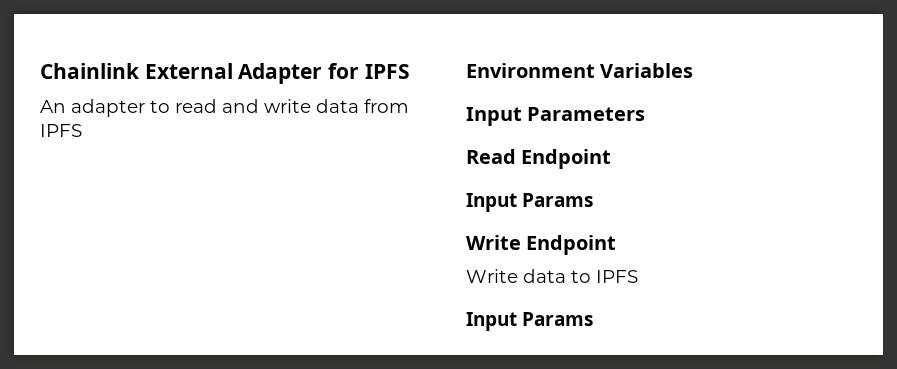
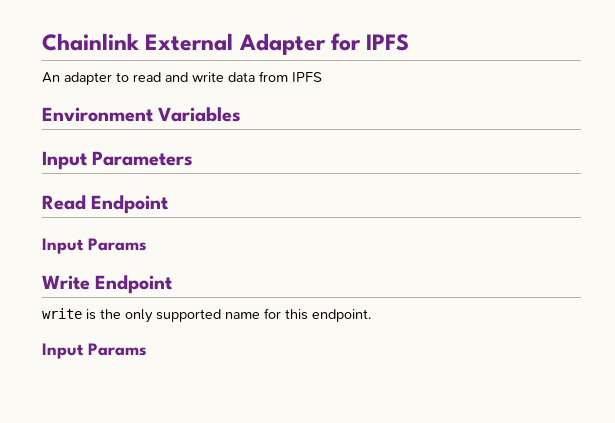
[466,269,638,283] Write data to IPFS -> [42,308,371,323] write is the only supported name for this endpoint.

